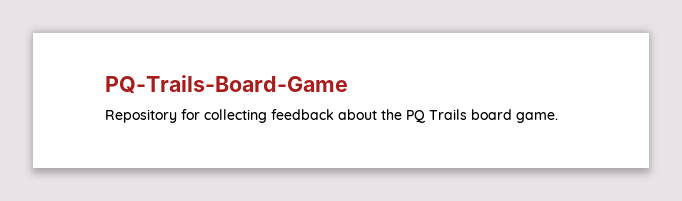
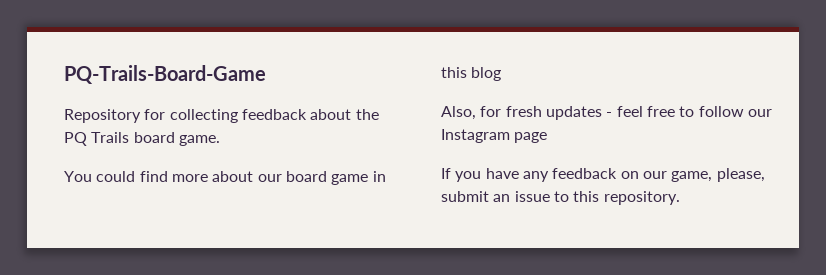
(558, 117) none -> [64,171,386,185] [441,67,502,81] [441,106,772,120] [441,129,548,143] [441,168,765,182] [441,191,680,205] // You could find more about our board game in this blog // Also, for fresh updates - feel free to follow our Instagram page // If you have any feedback on our game, please, submit an issue to this repository.

